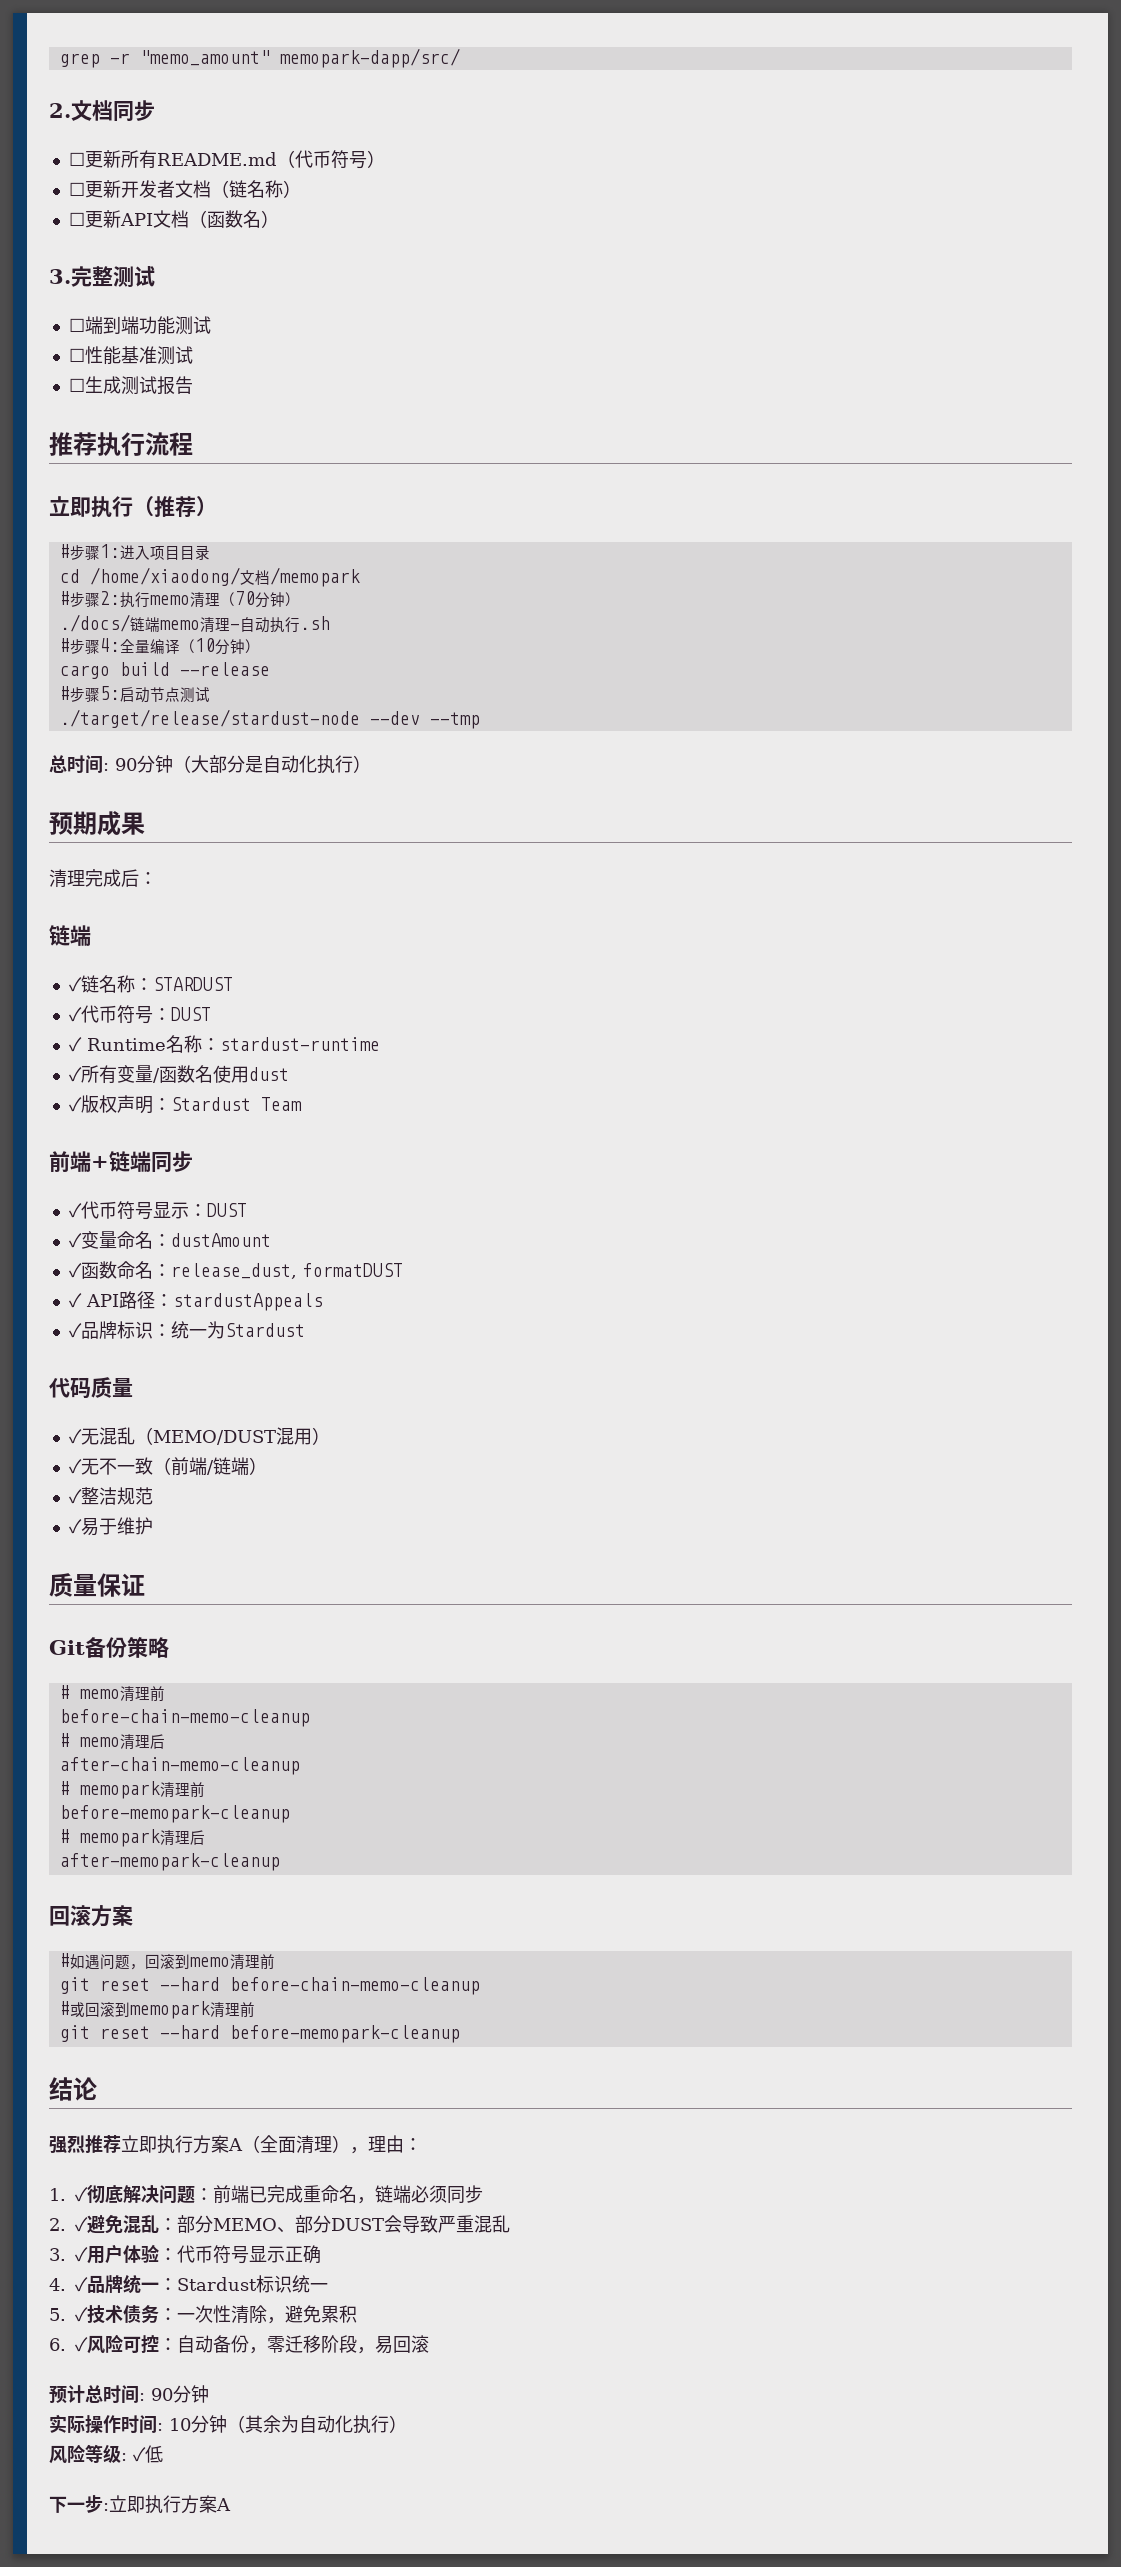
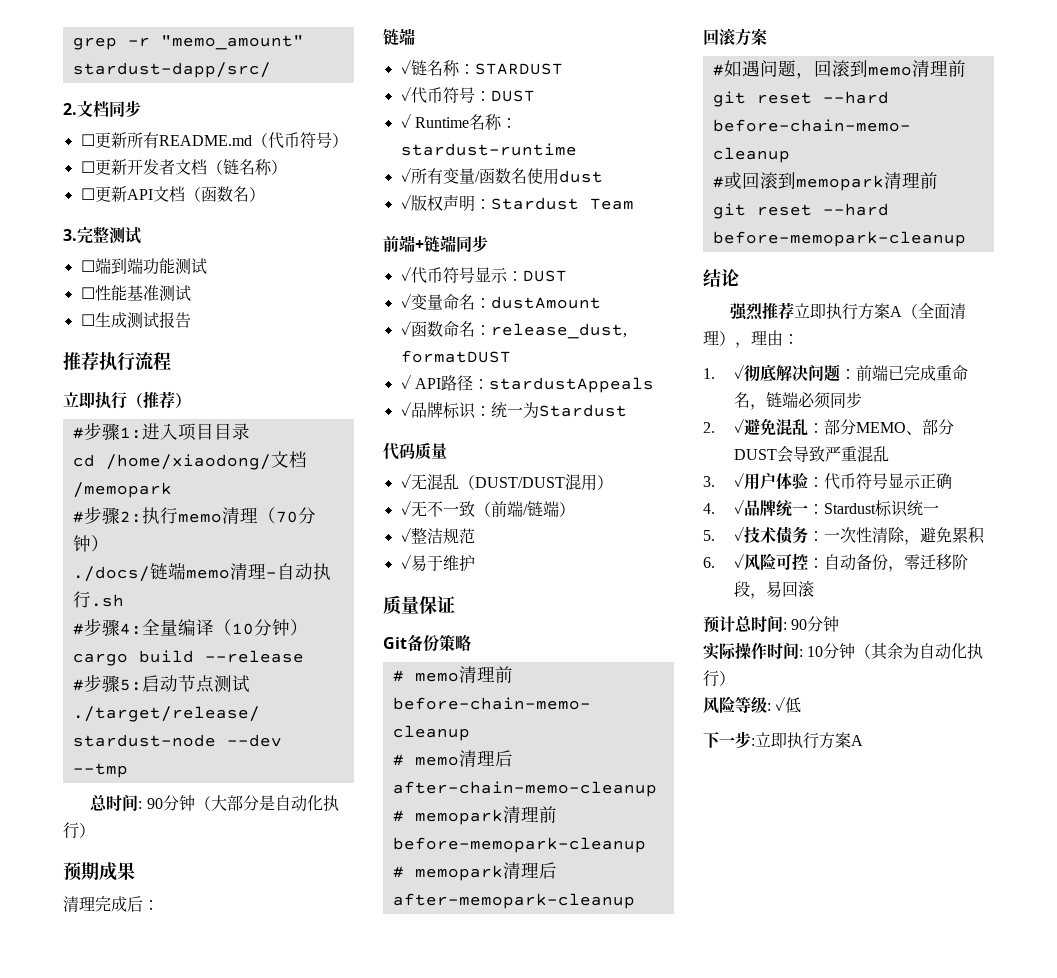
[279,48,460,68] memopark-dapp/src/ -> [72,62,271,78] stardust-dapp/src/
[152,1430,276,1445] MEMO/DUST -> [474,477,565,488] DUST/DUST

